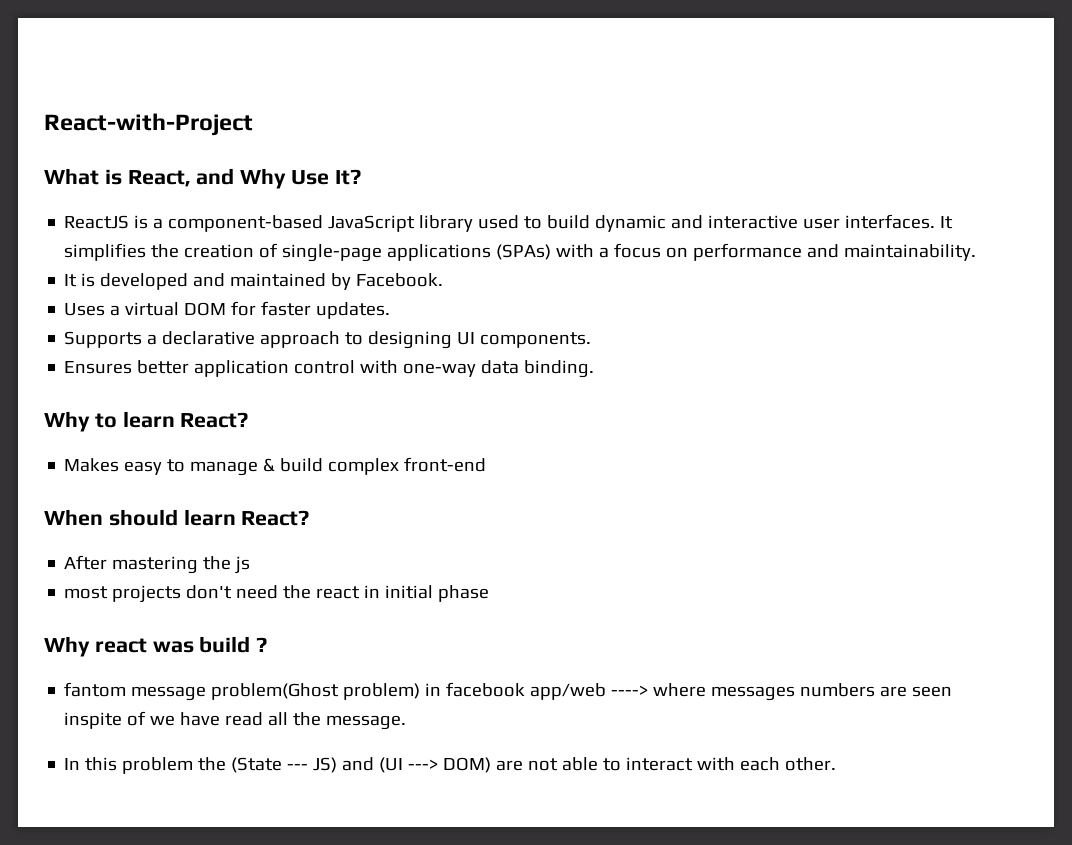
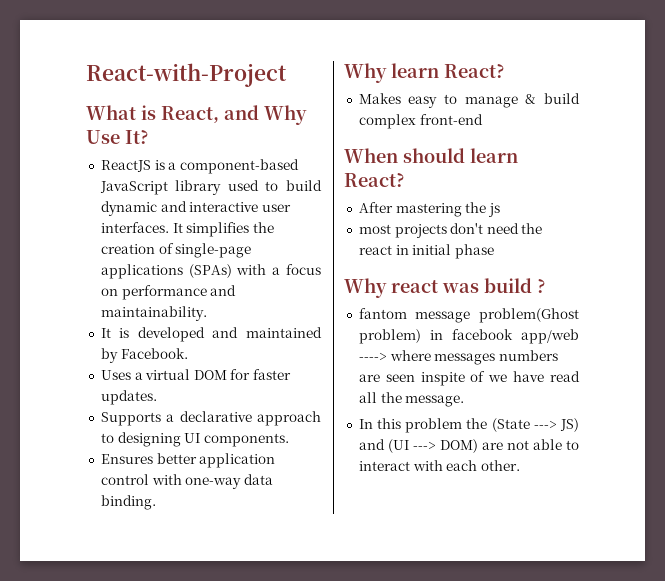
[94,413,117,428] to -> (387, 73) none
[287,764,309,770] --- -> [533,420,557,429] --->

